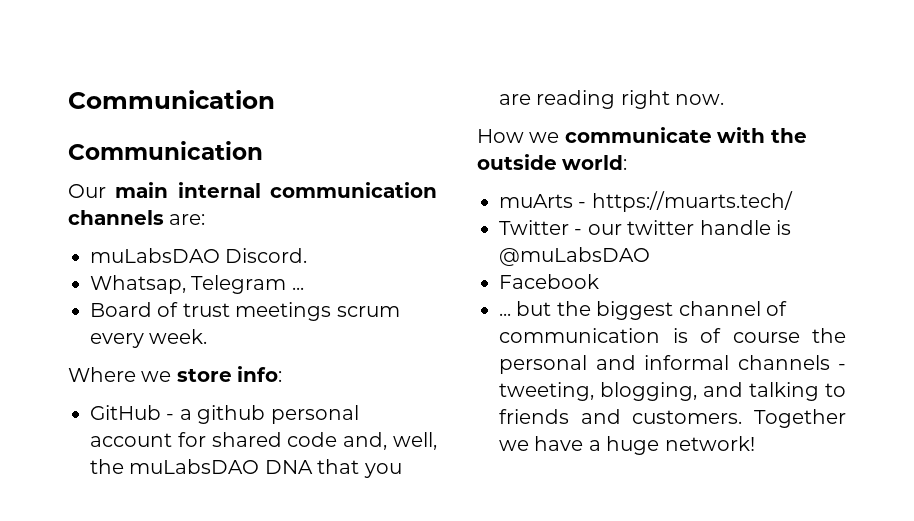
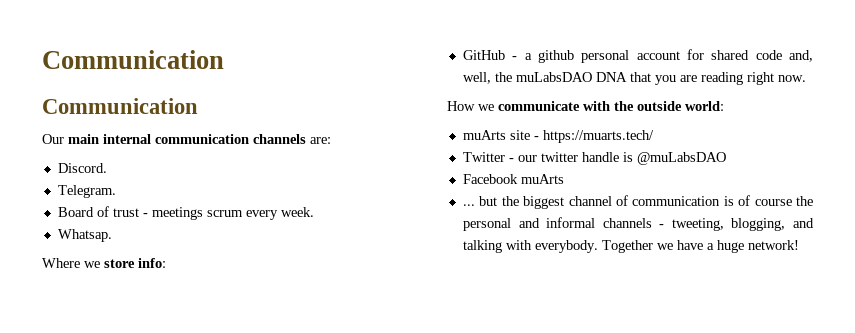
[90,248,220,263] muLabsDAO -> (331, 140) none
[90,275,304,294] Whatsap, Telegram ... -> [57,185,116,198] Telegram.
(230, 310) none -> [142,213,148,217] -
(208, 336) none -> [57,229,112,242] // Whatsap.
(573, 201) none -> [509,130,530,140] site
(599, 281) none -> [520,174,564,184] muArts
[825,383,846,397] [499,409,743,424] to friends and customers. -> [505,240,598,253] with everybody.

